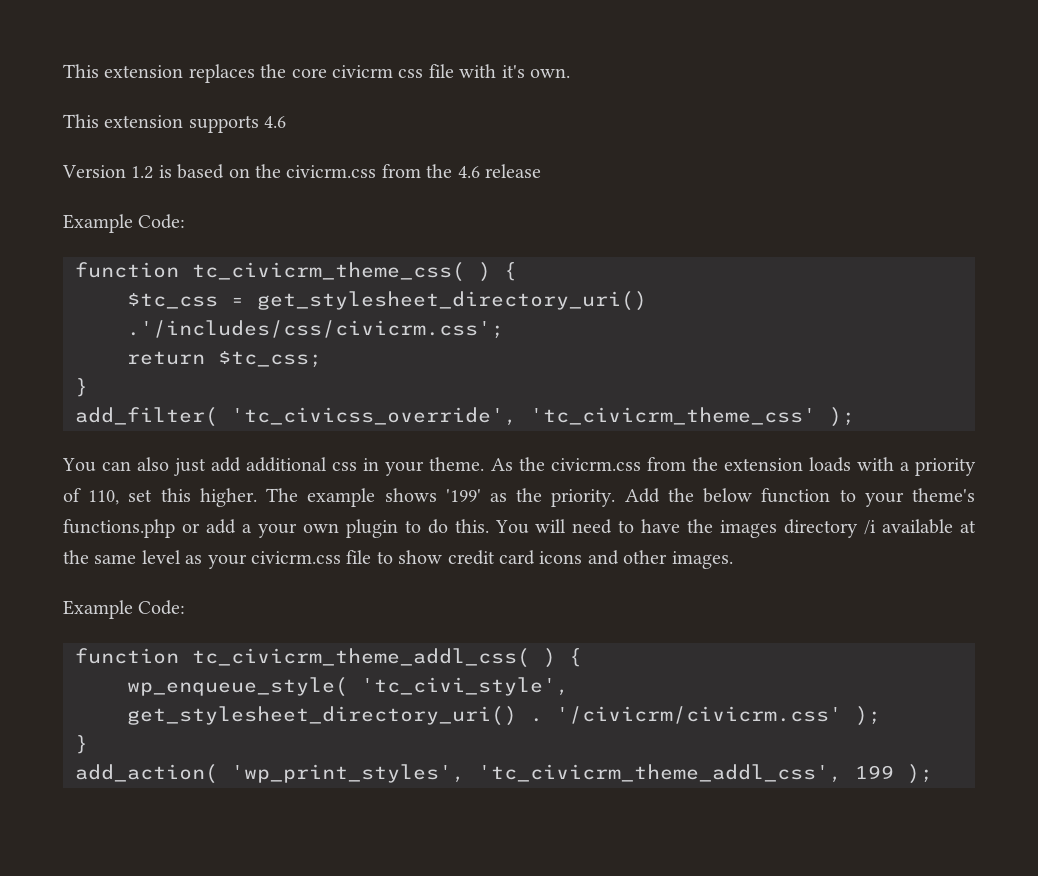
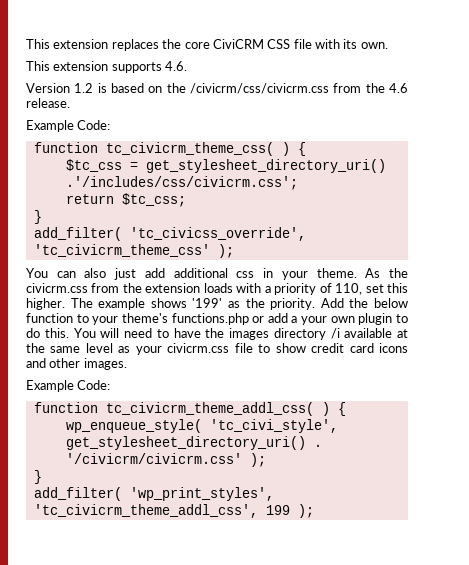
[332,65,424,78] civicrm css -> [212,39,291,49] CiviCRM CSS
[501,65,525,78] it's -> [343,39,358,49] its
[264,116,287,128] 4.6 -> [165,61,188,71] 4.6.
[286,165,377,178] civicrm.css -> [190,83,329,94] /civicrm/css/civicrm.css
[484,164,541,178] release -> [26,98,70,108] release.
[75,764,218,784] add_action( -> [33,487,122,501] add_filter(

